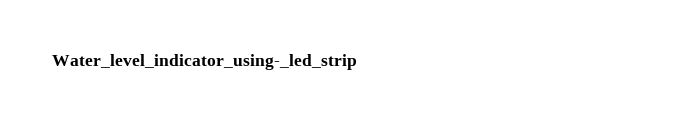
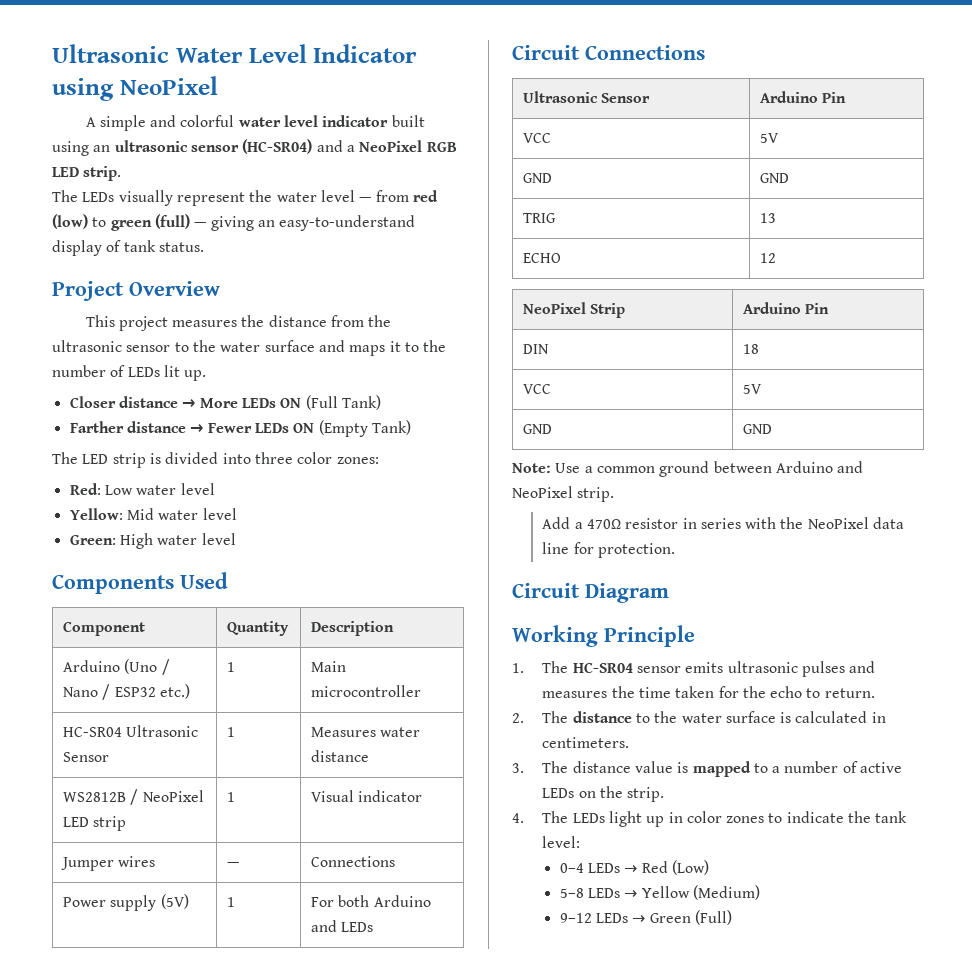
[52,54,357,70] Water_level_indicator_using-_led_strip -> [52,44,418,63] [52,76,218,101] [85,115,425,131] [52,139,457,156] [52,166,122,181] [52,190,438,206] [52,214,416,231] [52,240,204,256] [52,281,220,301] [85,315,392,331] [52,340,447,356] [52,365,207,381] [69,395,381,410] [69,420,411,437] [52,452,379,468] [69,483,215,495] [69,508,237,520] [69,533,236,549] [52,572,228,594] [63,621,146,636] [227,621,290,636] [311,621,395,636] [63,659,170,675] [63,684,191,700] [227,662,236,672] [311,661,347,672] [311,685,422,697] [63,725,199,737] [63,752,110,762] [227,727,236,737] [311,727,421,737] [311,750,370,762] [63,789,204,805] [63,816,127,831] [227,792,236,802] [311,790,423,802] [61,856,156,871] [227,862,240,867] [311,856,396,867] [63,894,189,911] [227,897,236,907] [311,895,431,907] [311,920,374,932] [512,45,705,60] [523,91,651,103] [760,91,847,103] [523,133,552,143] [760,133,780,143] [523,173,553,183] [760,173,790,183] [523,213,557,223] [760,213,777,223] [523,253,562,263] [760,253,777,263] [523,302,626,318] [743,302,830,314] [523,344,550,354] [743,344,760,354] [523,384,552,394] [743,384,763,394] [523,424,553,434] [743,424,773,434] [512,461,864,477] [512,486,615,502] [542,517,905,529] [542,542,675,558] [512,583,669,603] [512,625,695,647] [512,661,876,677] [542,686,875,698] [512,711,886,723] [542,737,630,748] [512,761,903,777] [542,786,665,802] [512,811,908,827] [542,836,581,848] [559,860,710,875] [559,885,761,900] [559,910,733,925] Ultrasonic Water Level Indicator using NeoPixel // A simple and colorful water level indicator built using an ultrasonic sensor (HC-SR04) and a NeoPixel RGB LED strip. // The LEDs visually represent the water level — from red (low) to green (full) — giving an easy-to-understand display of tank status. // Project Overview // This project measures the distance from the ultrasonic sensor to the water surface and maps it to the number of LEDs lit up. // Closer distance → More LEDs ON (Full Tank) // Farther distance → Fewer LEDs ON (Empty Tank) // The LED strip is divided into three color zones: // Red: Low water level // Yellow: Mid water level // Green: High water level // Components Used // Component | Quantity | Description // Arduino (Uno / Nano / ESP32 etc.) | 1 | Main microcontroller // HC-SR04 Ultrasonic Sensor | 1 | Measures water distance // WS2812B / NeoPixel LED strip | 1 | Visual indicator // Jumper wires | — | Connections // Power supply (5V) | 1 | For both Arduino and LEDs // Circuit Connections // Ultrasonic Sensor | Arduino Pin // VCC | 5V // GND | GND // TRIG | 13 // ECHO | 12 // NeoPixel Strip | Arduino Pin // DIN | 18 // VCC | 5V // GND | GND // Note: Use a common ground between Arduino and NeoPixel strip. // Add a 470Ω resistor in series with the NeoPixel data line for protection. // Circuit Diagram // Working Principle // 1. The HC-SR04 sensor emits ultrasonic pulses and measures the time taken for the echo to return. // 2. The distance to the water surface is calculated in centimeters. // 3. The distance value is mapped to a number of active LEDs on the strip. // 4. The LEDs light up in color zones to indicate the tank level: // 0–4 LEDs → Red (Low) // 5–8 LEDs → Yellow (Medium) // 9–12 LEDs → Green (Full)

